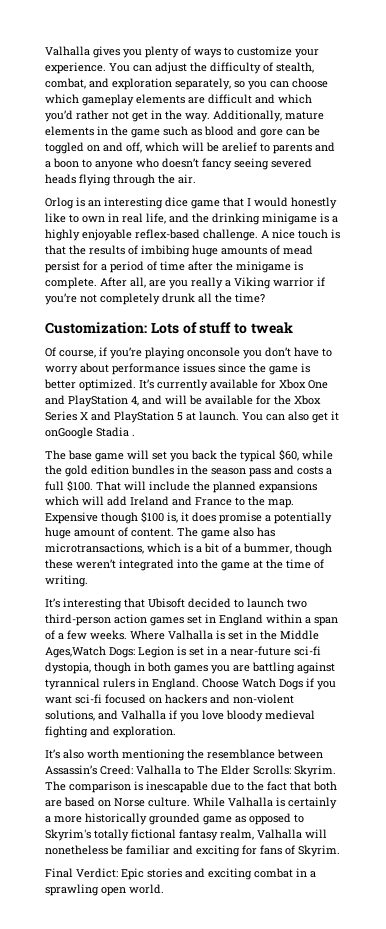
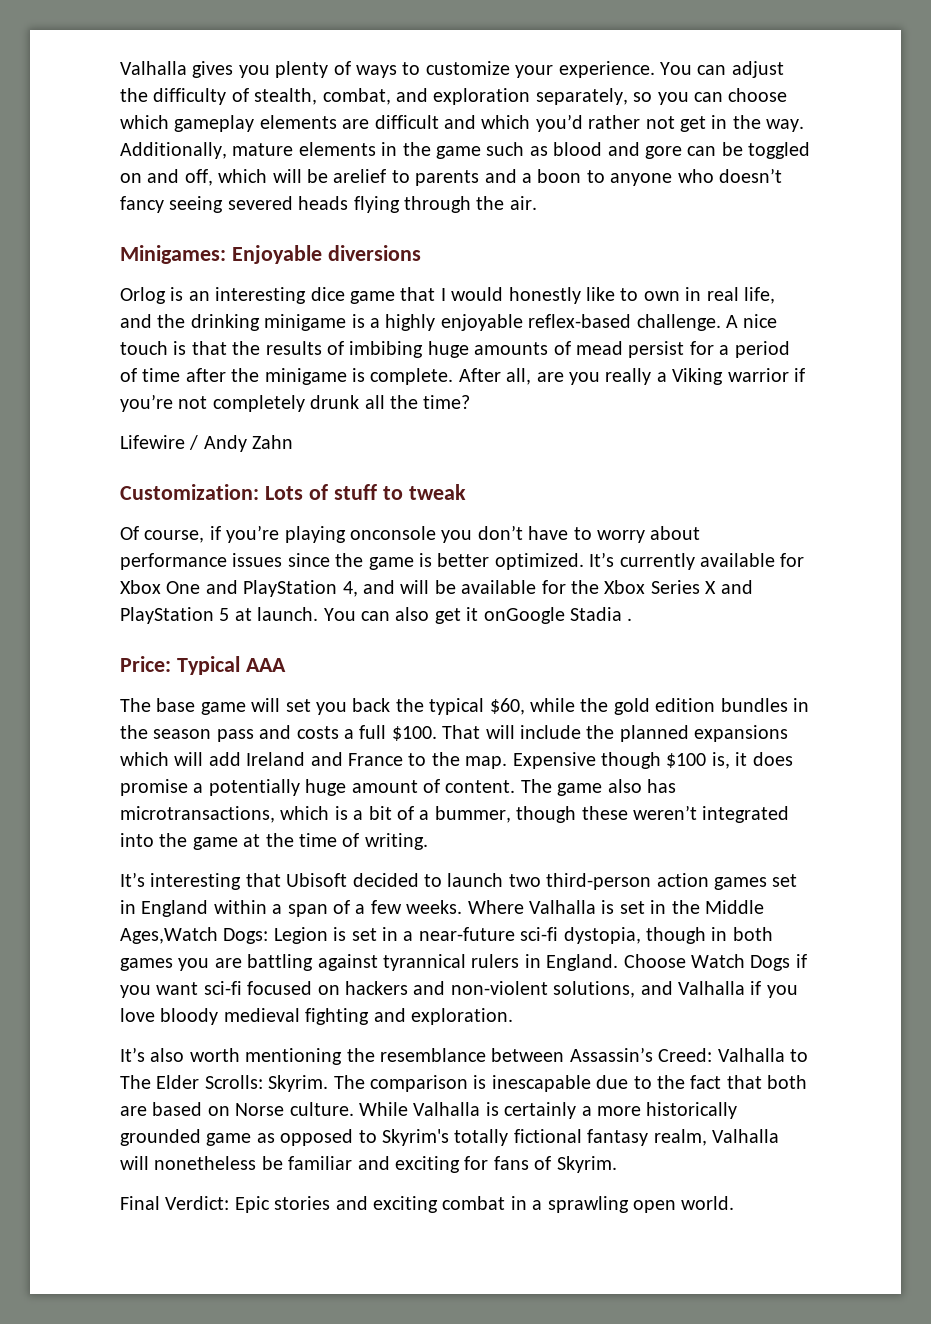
(196, 179) none -> [120,245,421,264] // Minigames: Enjoyable diversions
(265, 298) none -> [120,435,294,452] // Lifewire / Andy Zahn
(135, 435) none -> [120,656,286,675] // Price: Typical AAA

